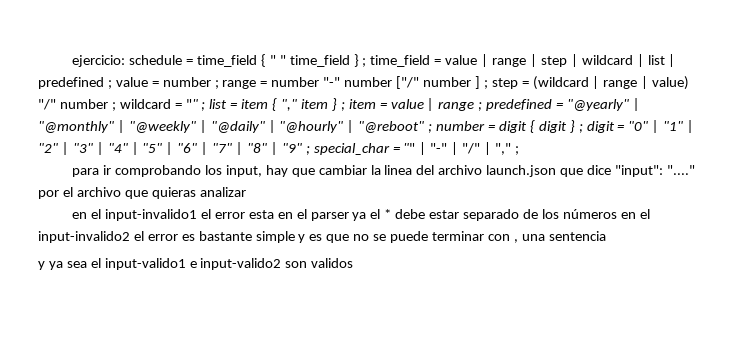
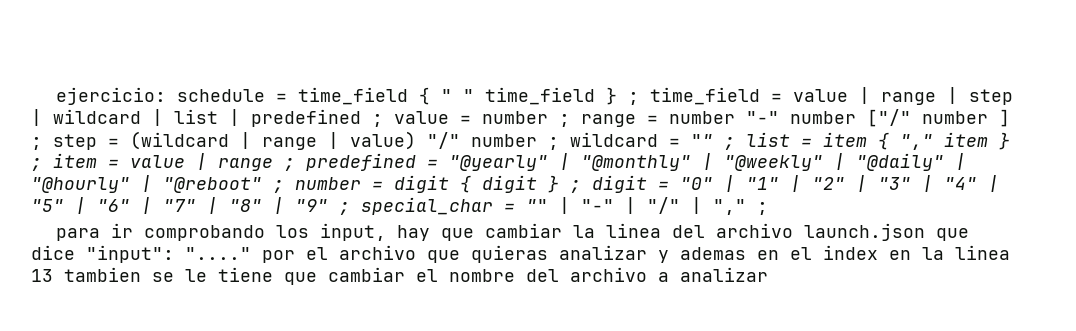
[72,209,650,221] [38,231,606,243] [38,258,354,270] // en el input-invalido1 el error esta en el parser ya el * debe estar separado de los números en el input-invalido2 el error es bastante simple y es que no se puede terminar con , una sentencia // y ya sea el input-valido1 e input-valido2 son validos -> [658,245,1010,263] [31,267,768,285] y ademas en el index en la linea 13 tambien se le tiene que cambiar el nombre del archivo a analizar

